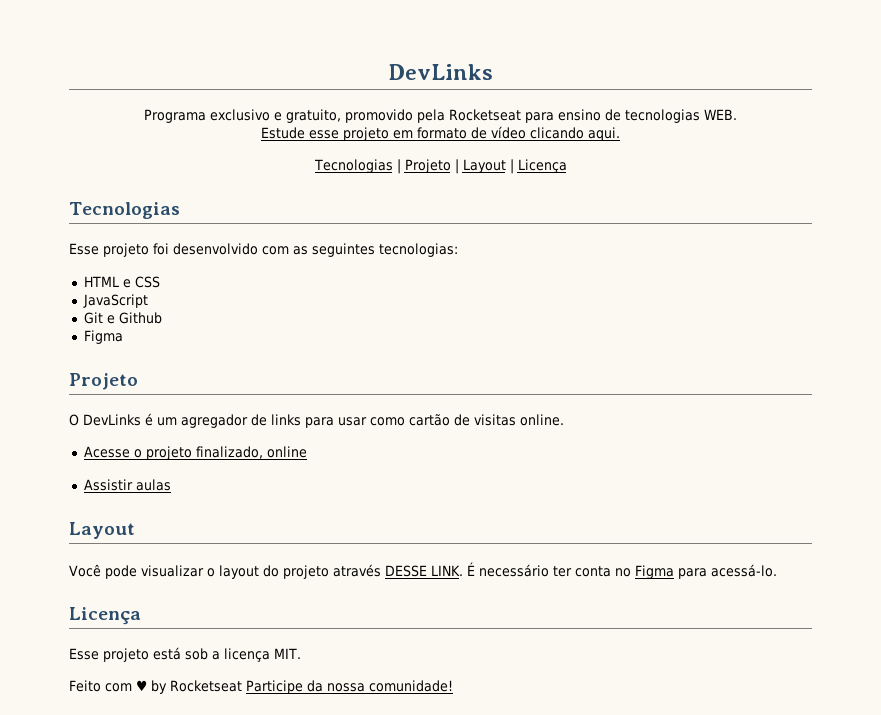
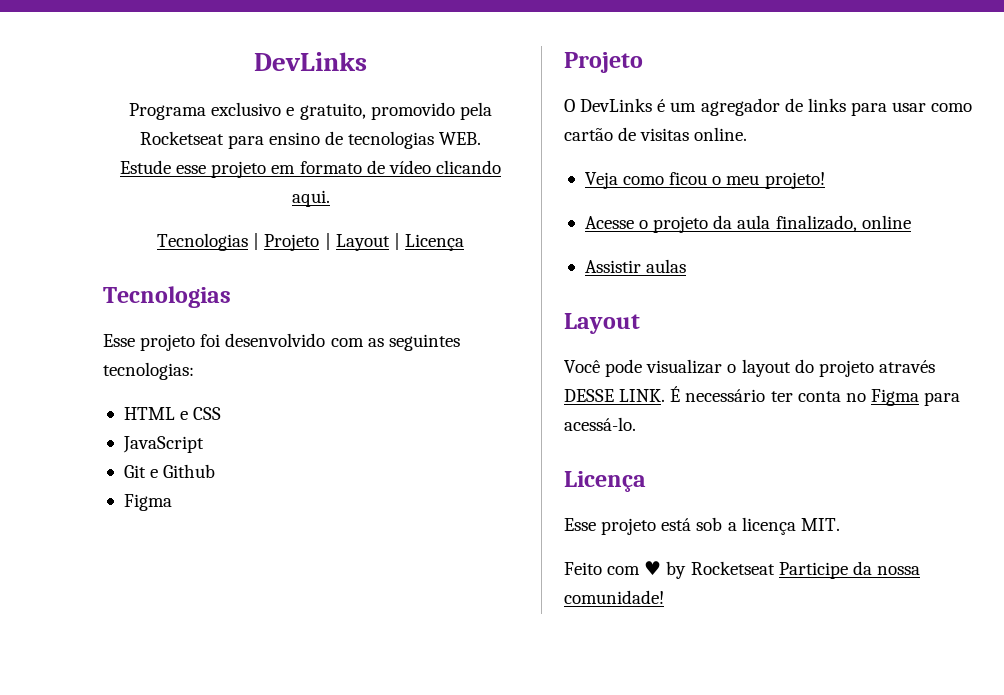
(564, 420) none -> [584,172,825,189] // Veja como ficou o meu projeto!
(192, 453) none -> [713,215,771,229] da aula

